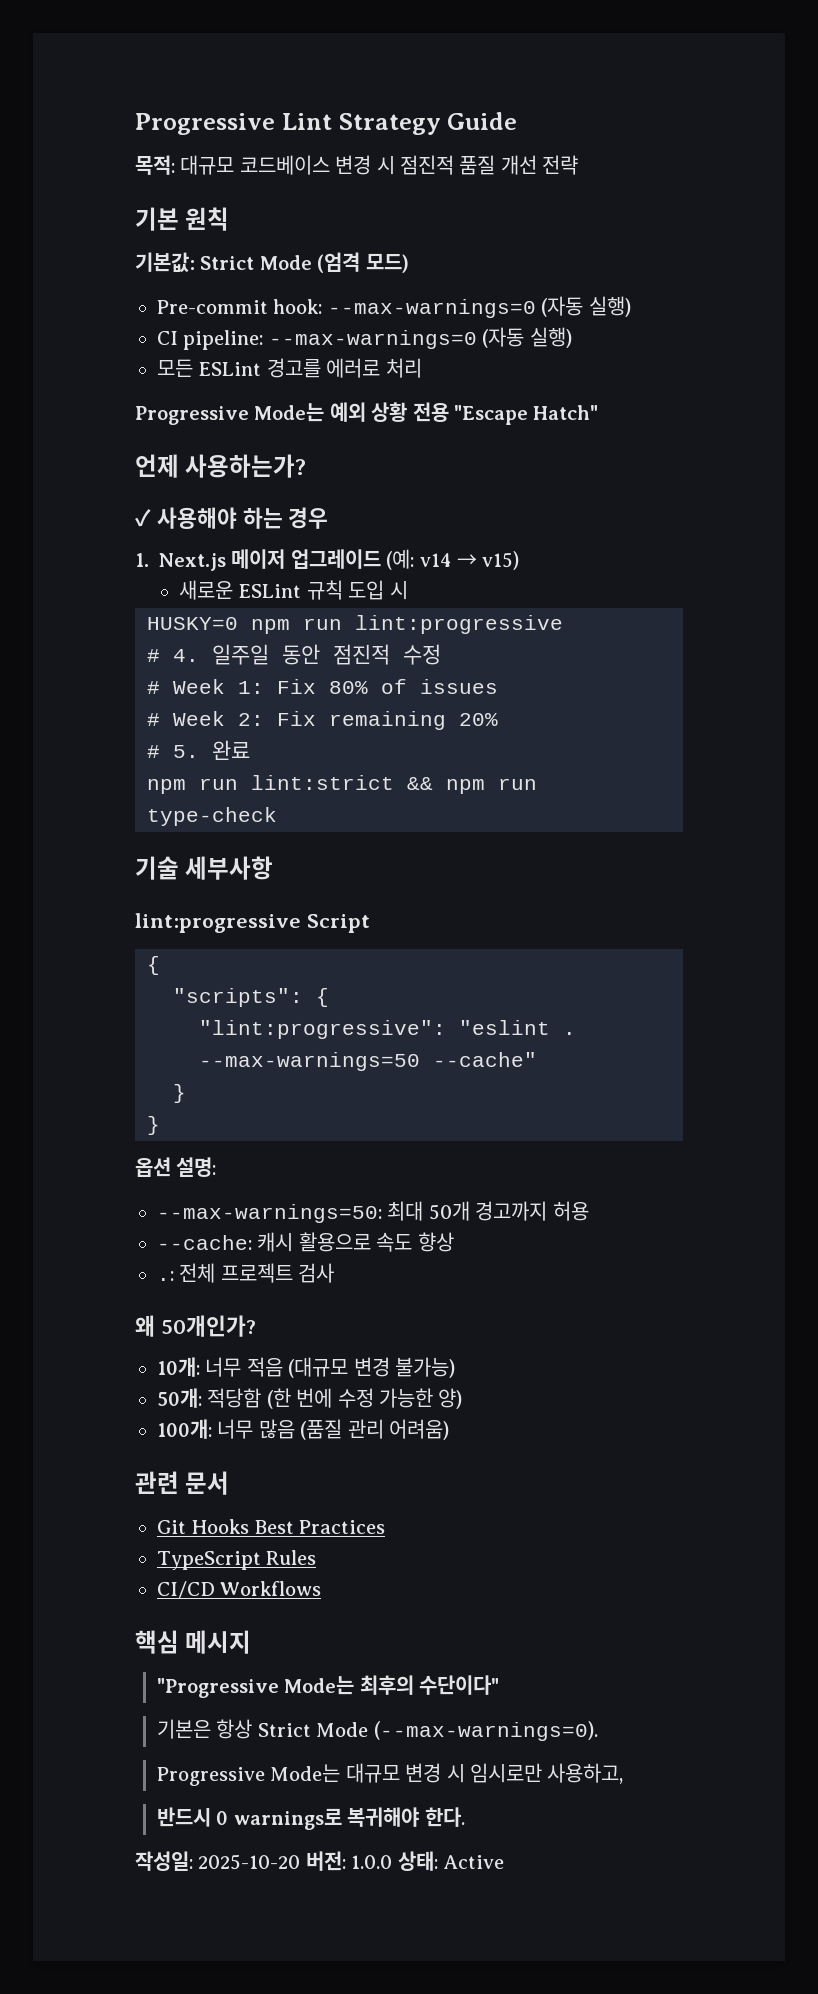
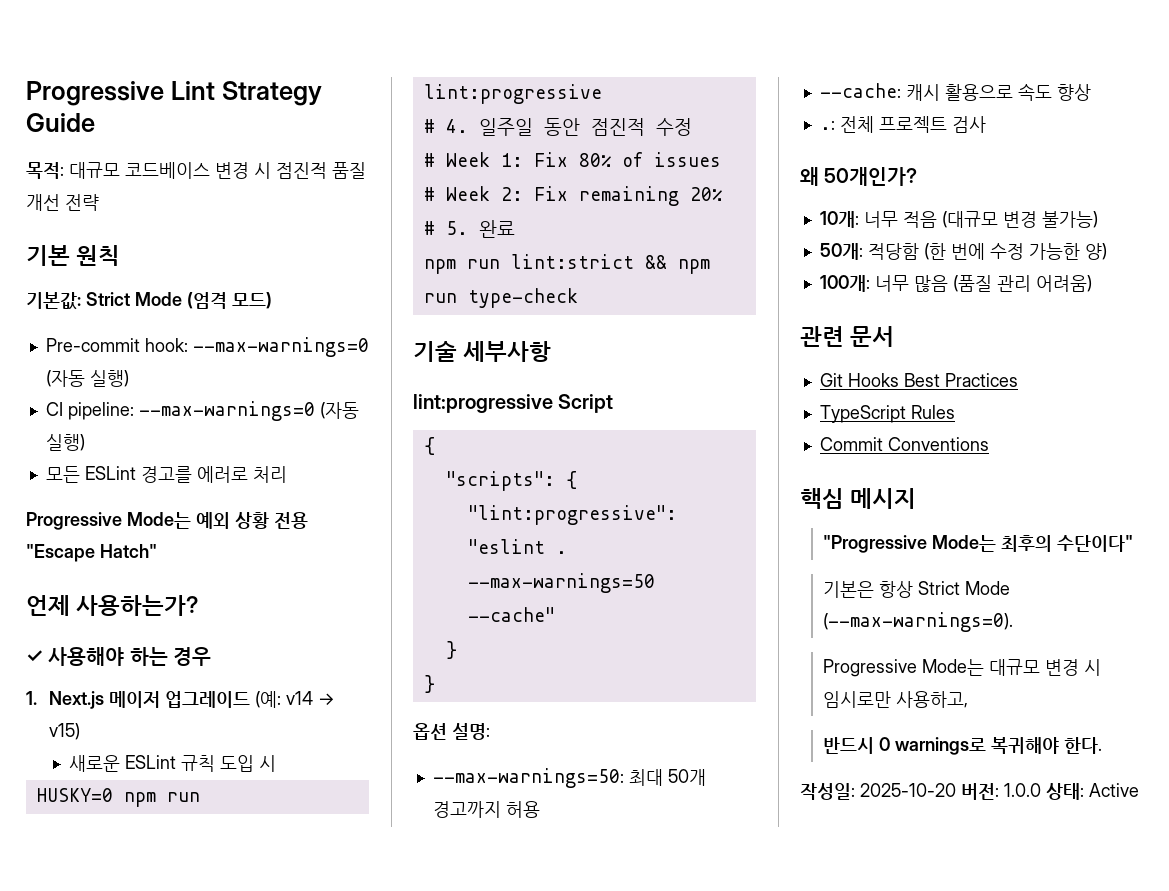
[157,1581,322,1598] CI/CD Workflows -> [819,437,989,451] Commit Conventions

